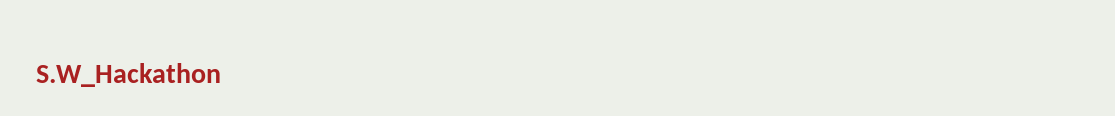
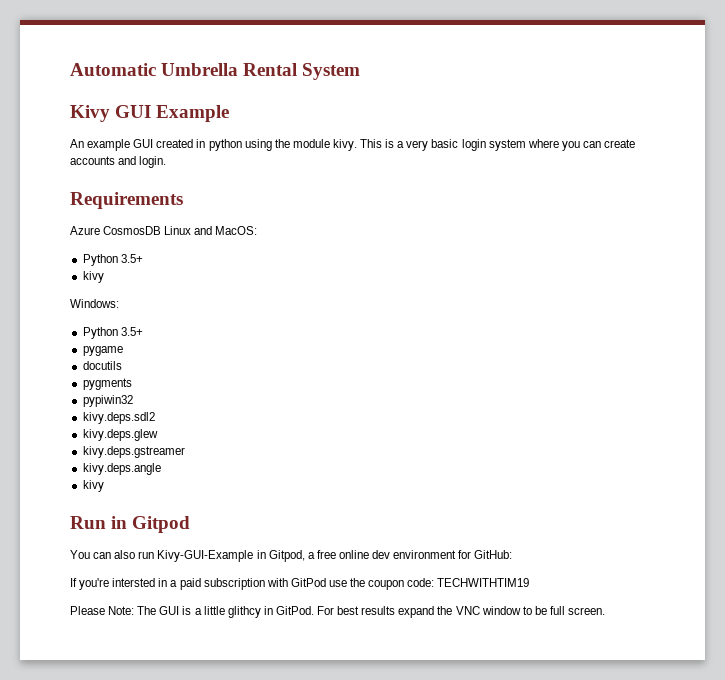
[36,63,221,87] S.W_Hackathon -> [70,63,361,80] [70,105,230,122] [70,139,636,151] [70,156,167,168] [70,192,183,209] [70,226,258,235] [82,254,143,266] [82,271,104,283] [70,299,119,308] [82,327,143,339] [82,346,123,356] [82,361,122,370] [82,378,132,390] [82,395,133,407] [82,412,155,424] [82,429,158,441] [82,446,185,458] [82,463,161,475] [82,480,104,492] [70,516,191,533] [70,550,513,562] [70,578,530,590] [70,606,606,618] Automatic Umbrella Rental System // Kivy GUI Example // An example GUI created in python using the module kivy. This is a very basic login system where you can create accounts and login. // Requirements // Azure CosmosDB Linux and MacOS: // Python 3.5+ // kivy // Windows: // Python 3.5+ // pygame // docutils // pygments // pypiwin32 // kivy.deps.sdl2 // kivy.deps.glew // kivy.deps.gstreamer // kivy.deps.angle // kivy // Run in Gitpod // You can also run Kivy-GUI-Example in Gitpod, a free online dev environment for GitHub: // If you're intersted in a paid subscription with GitPod use the coupon code: TECHWITHTIM19 // Please Note: The GUI is a little glithcy in GitPod. For best results expand the VNC window to be full screen.

